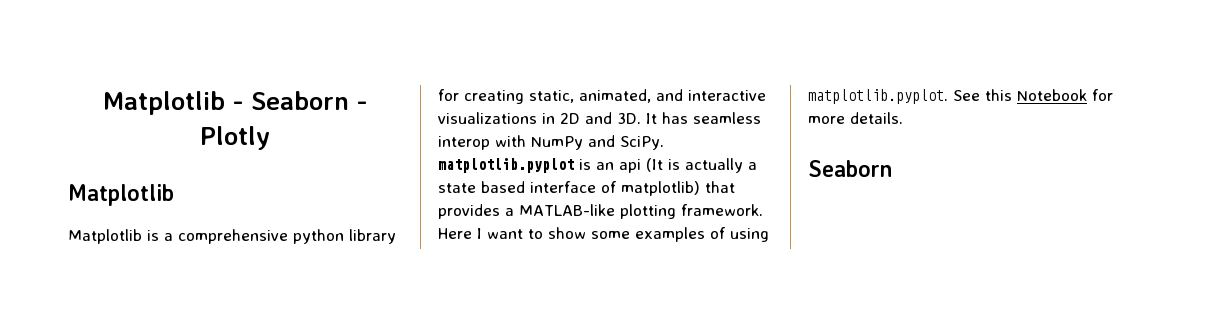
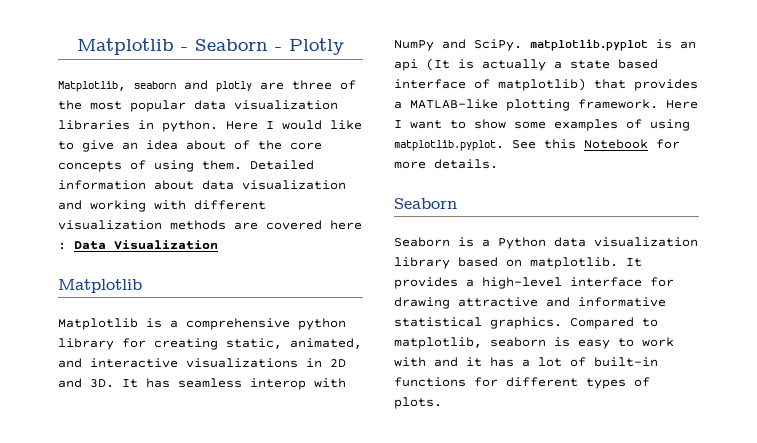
(270, 138) none -> [58,80,356,92] [58,100,338,112] [58,120,362,132] [58,140,322,152] [58,160,314,172] [58,180,346,190] [58,200,266,212] [58,220,362,230] [58,240,218,250] // Matplotlib, seaborn and plotly are three of the most popular data visualization libraries in python. Here I would like to give an idea about of the core concepts of using them. Detailed information about data visualization and working with different visualization methods are covered here : Data Visualization
(892, 168) none -> [394,237,698,249] [394,257,642,269] [394,277,674,289] [394,297,666,309] [394,317,658,329] [394,337,674,349] [394,357,658,367] [394,377,650,389] [394,397,442,409] // Seaborn is a Python data visualization library based on matplotlib. It provides a high-level interface for drawing attractive and informative statistical graphics. Compared to matplotlib, seaborn is easy to work with and it has a lot of built-in functions for different types of plots.

